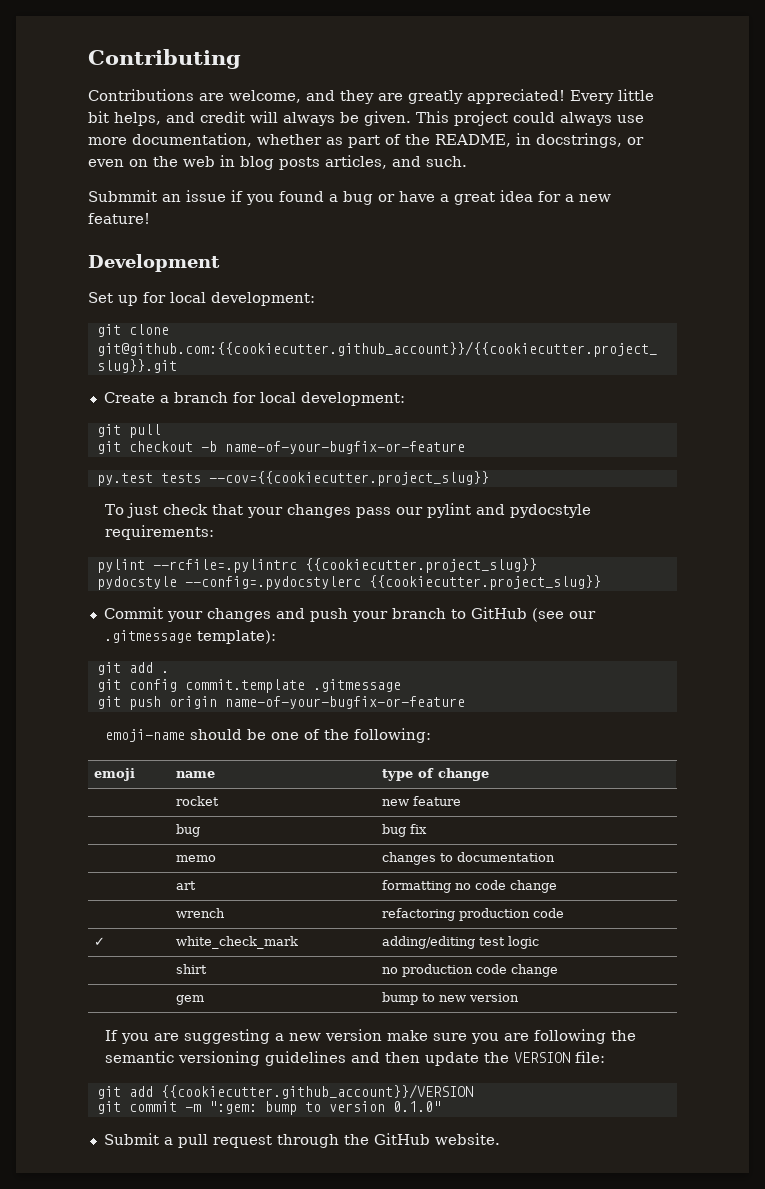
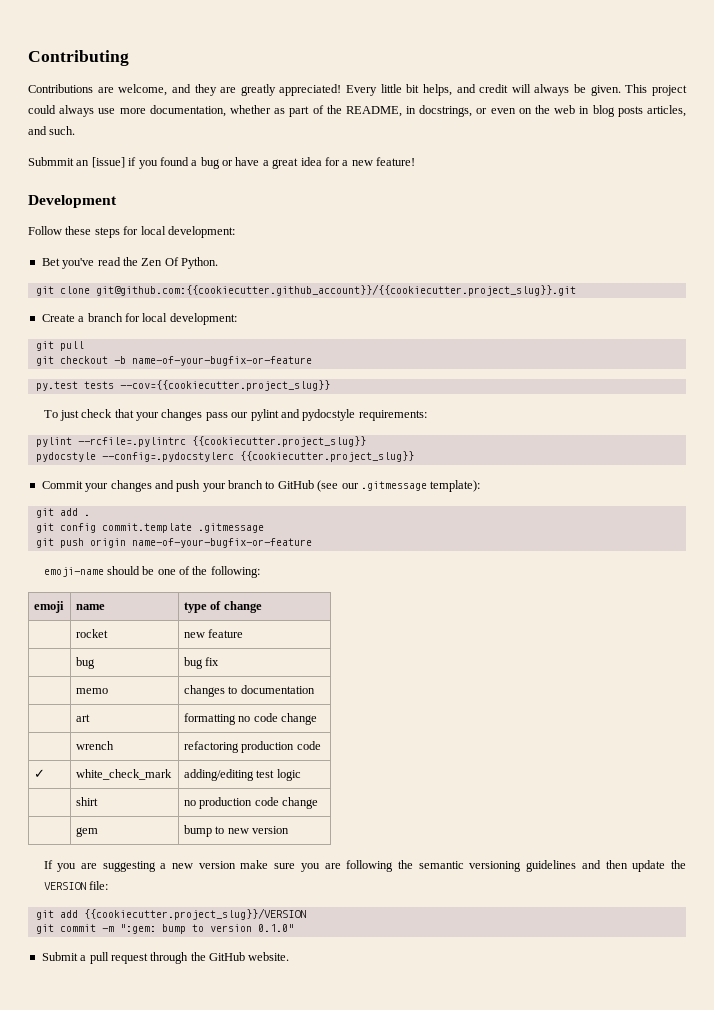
[186,190,226,202] issue -> [91,157,125,168] [issue]
[88,292,315,306] Set up for local development: -> [28,226,235,238] [41,257,218,269] Follow these steps for local development: // Bet you've read the Zen Of Python.
[160,1084,473,1099] {{cookiecutter.github_account}}/VERSION -> [83,908,306,920] {{cookiecutter.project_slug}}/VERSION

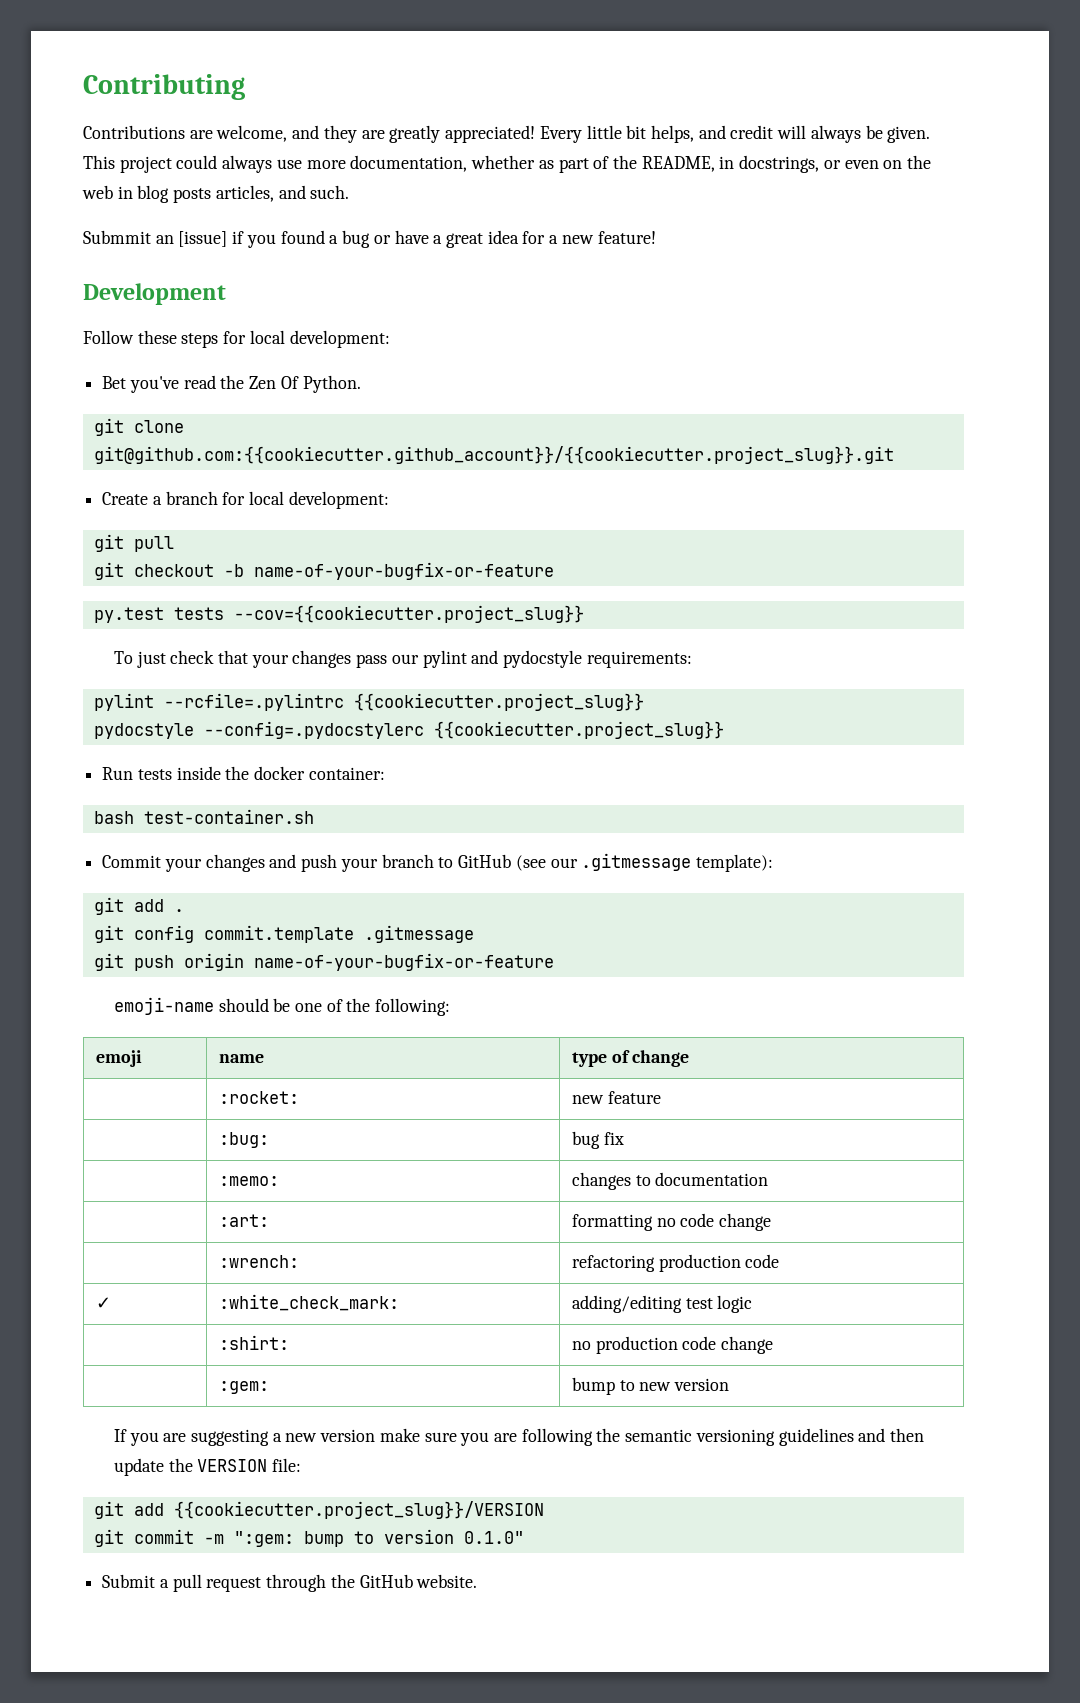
(414, 456) none -> [102,766,385,780] [93,809,314,824] // Run tests inside the docker container: // bash test-container.sh
[76,629,109,638] rocket -> [218,1091,299,1104] :rocket:
[76,657,96,669] bug -> [218,1132,269,1148] :bug:
[76,688,109,694] memo -> [218,1176,279,1186] :memo:
[76,714,91,722] art -> [218,1214,269,1227] :art:
[76,741,115,750] wrench -> [218,1255,299,1268] :wrench:
[76,769,173,780] white_check_mark -> [218,1294,399,1311] :white_check_mark:
[76,797,99,806] shirt -> [218,1335,289,1350] :shirt:
[76,827,99,837] gem -> [218,1381,269,1394] :gem:

